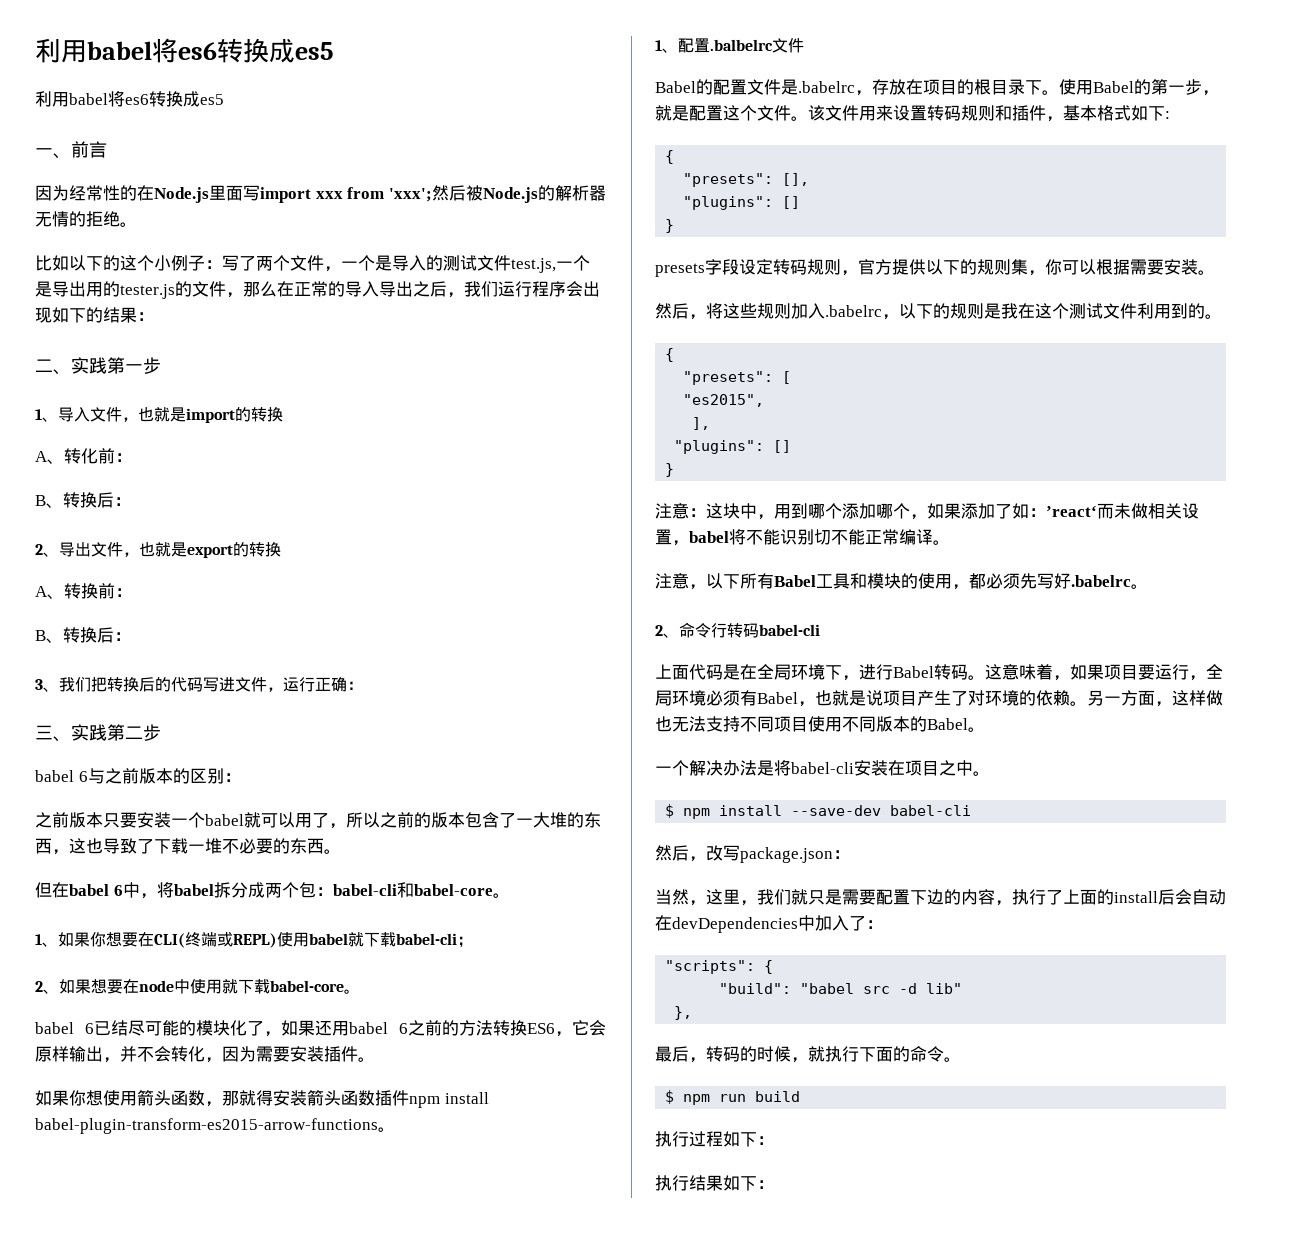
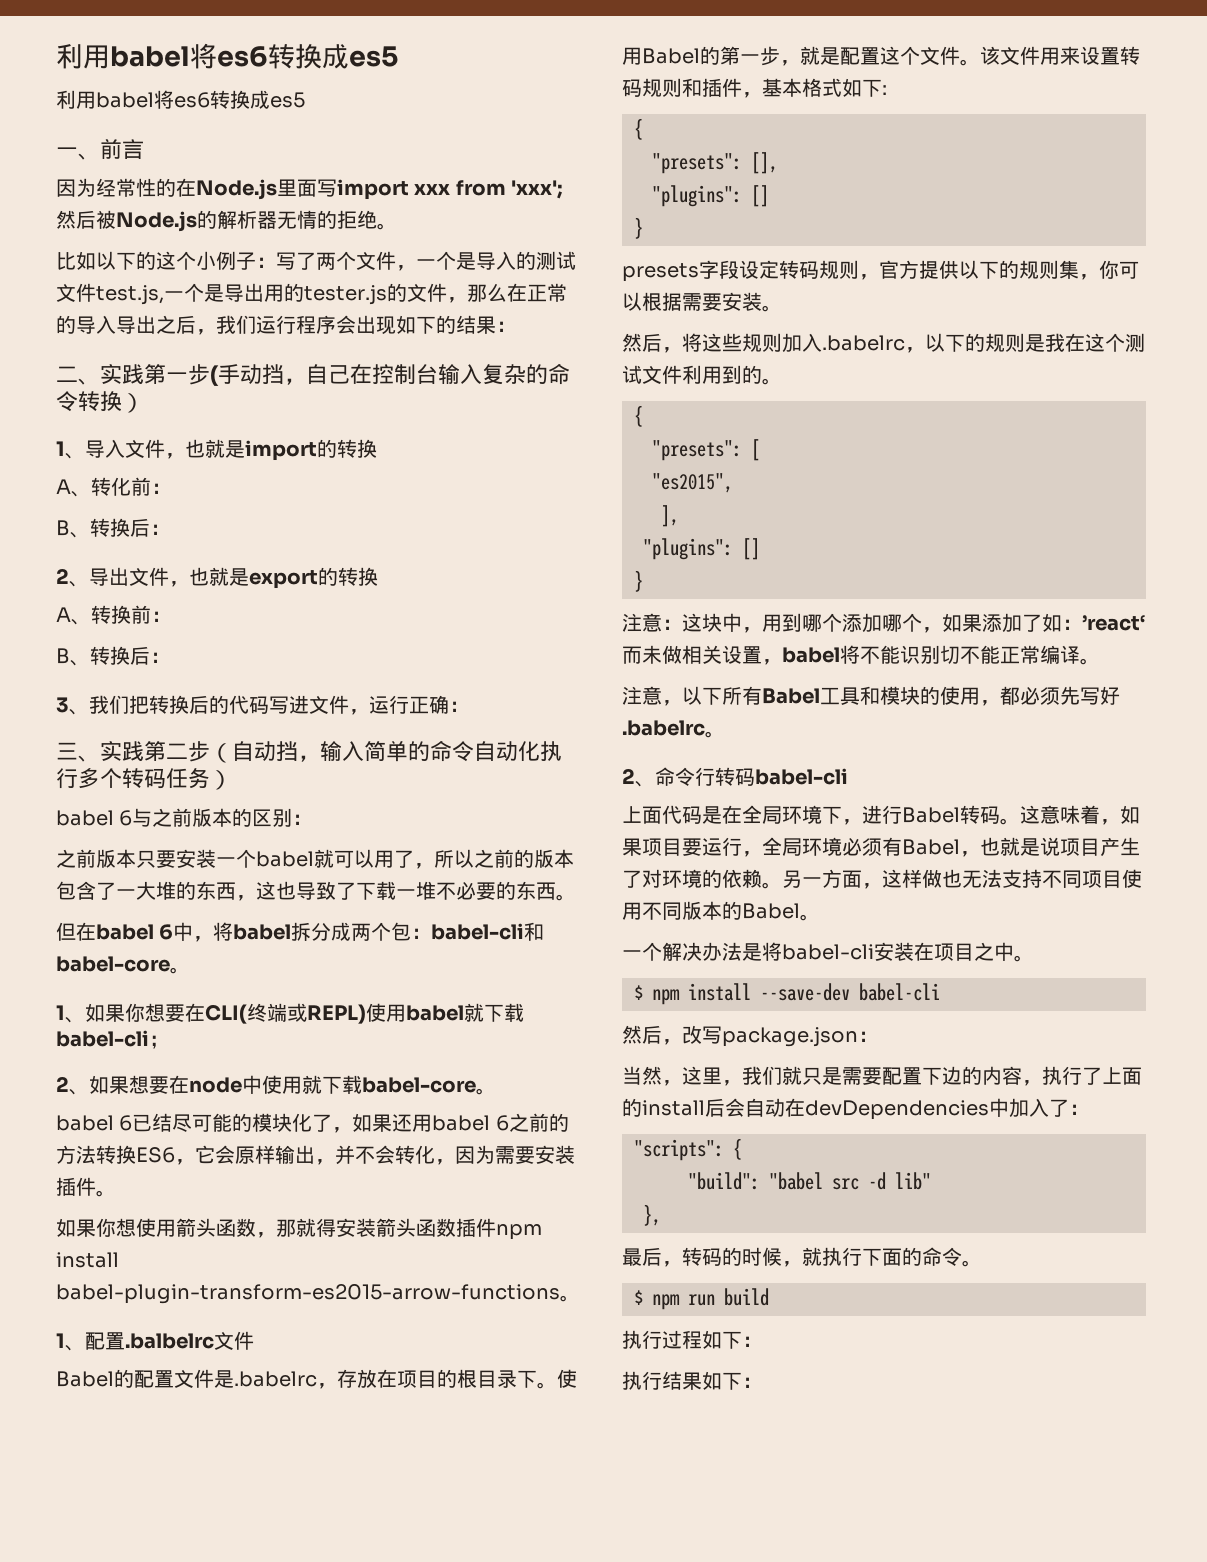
(161, 365) none -> [210,363,570,386] [56,391,144,413] (手动挡，自己在控制台输入复杂的命令转换）
(161, 732) none -> [210,740,562,763] [56,768,232,790] （自动挡，输入简单的命令自动化执行多个转码任务）

